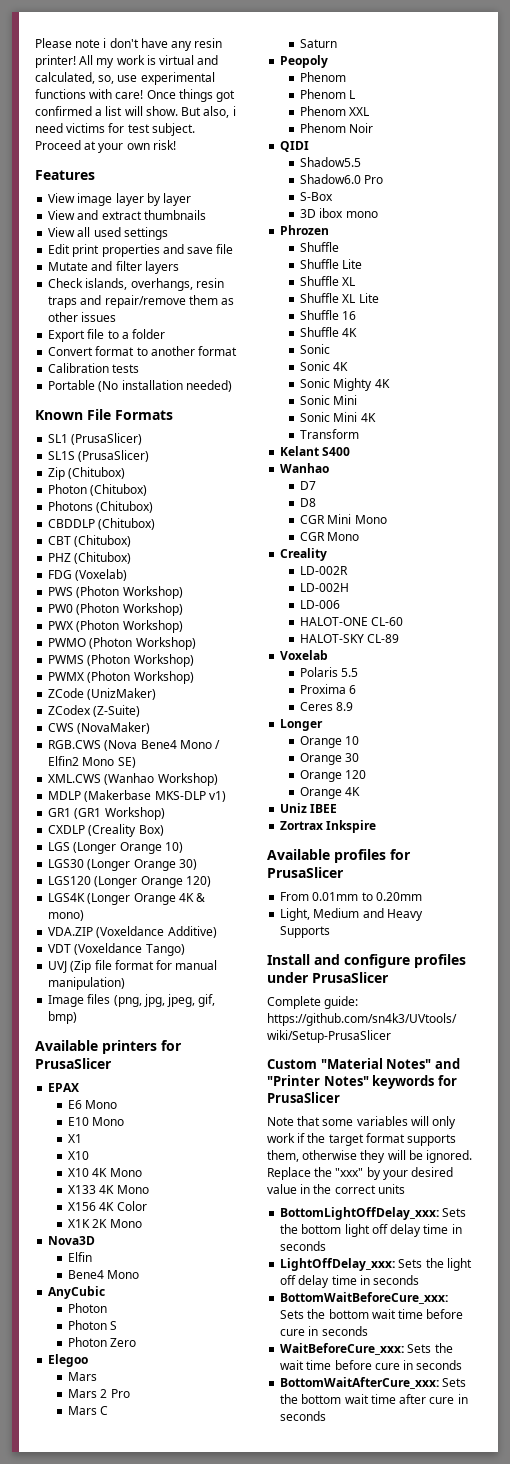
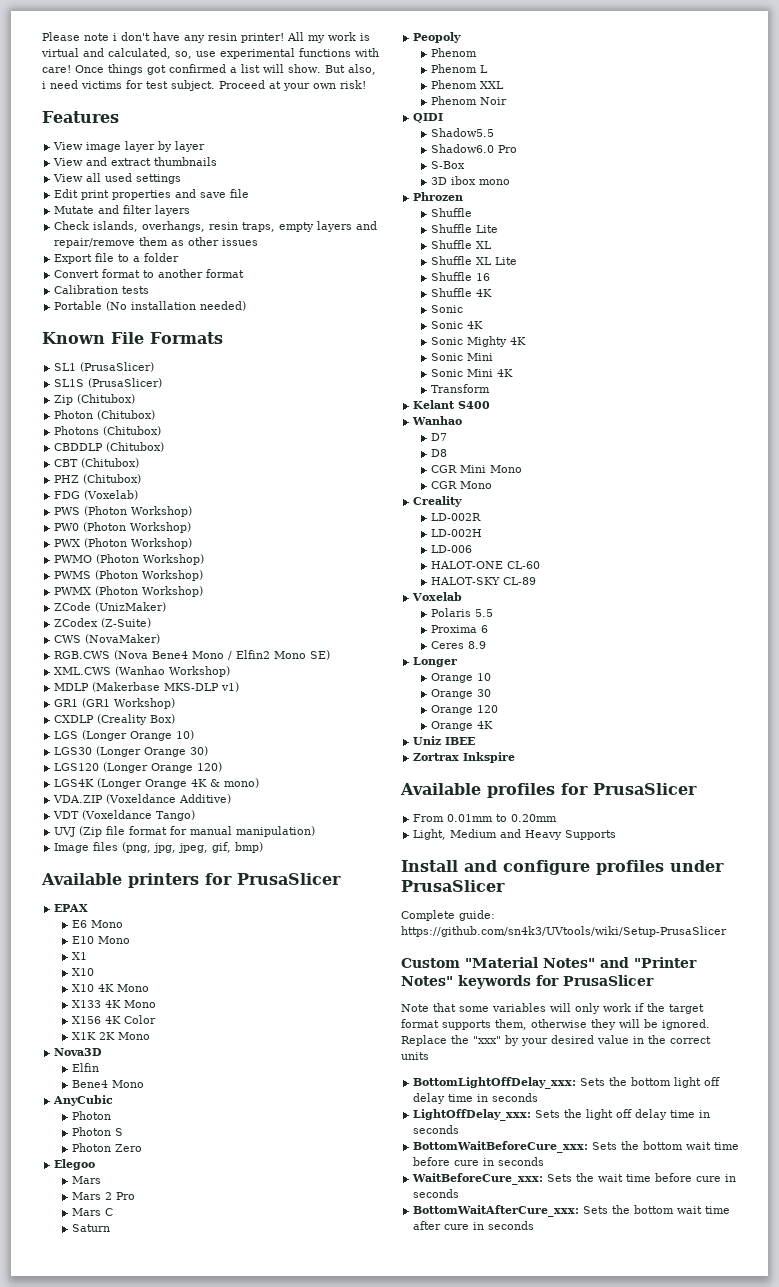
[48,296,78,308] traps -> [242,221,353,232] traps, empty layers

